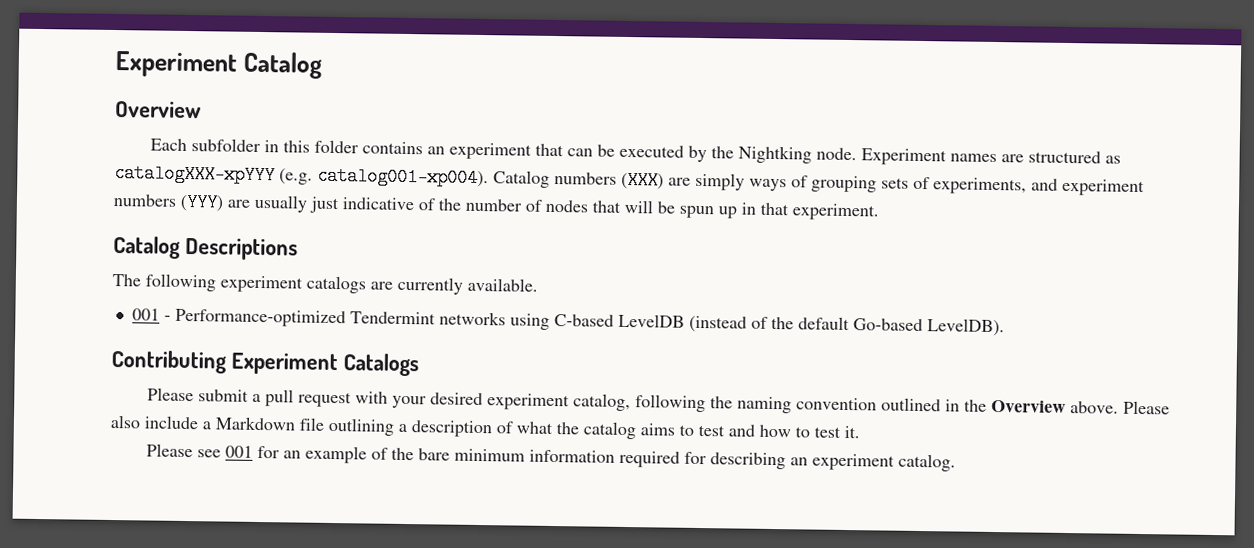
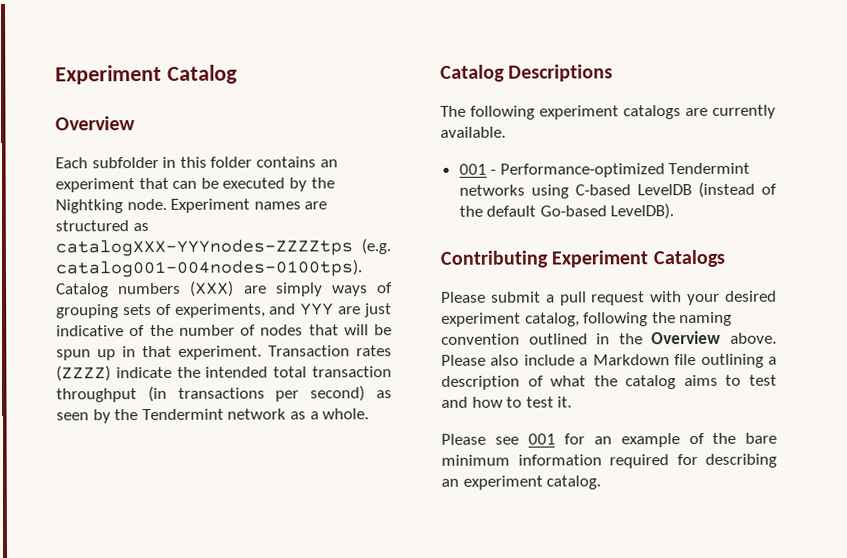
[114,164,489,188] catalogXXX-xpYYY (e.g. catalog001-xp004). -> [55,238,391,257] [55,259,362,278] catalogXXX-YYYnodes-ZZZZtps (e.g. catalog001-004nodes-0100tps).
[1062,178,1145,197] [113,192,308,213] experiment numbers (YYY) are usually -> [300,303,362,316] YYY are
(879, 212) none -> [268,345,392,357] [56,365,393,382] [56,385,393,403] [56,408,370,424] Transaction rates (ZZZZ) indicate the intended total transaction throughput (in transactions per second) as seen by the Tendermint network as a whole.

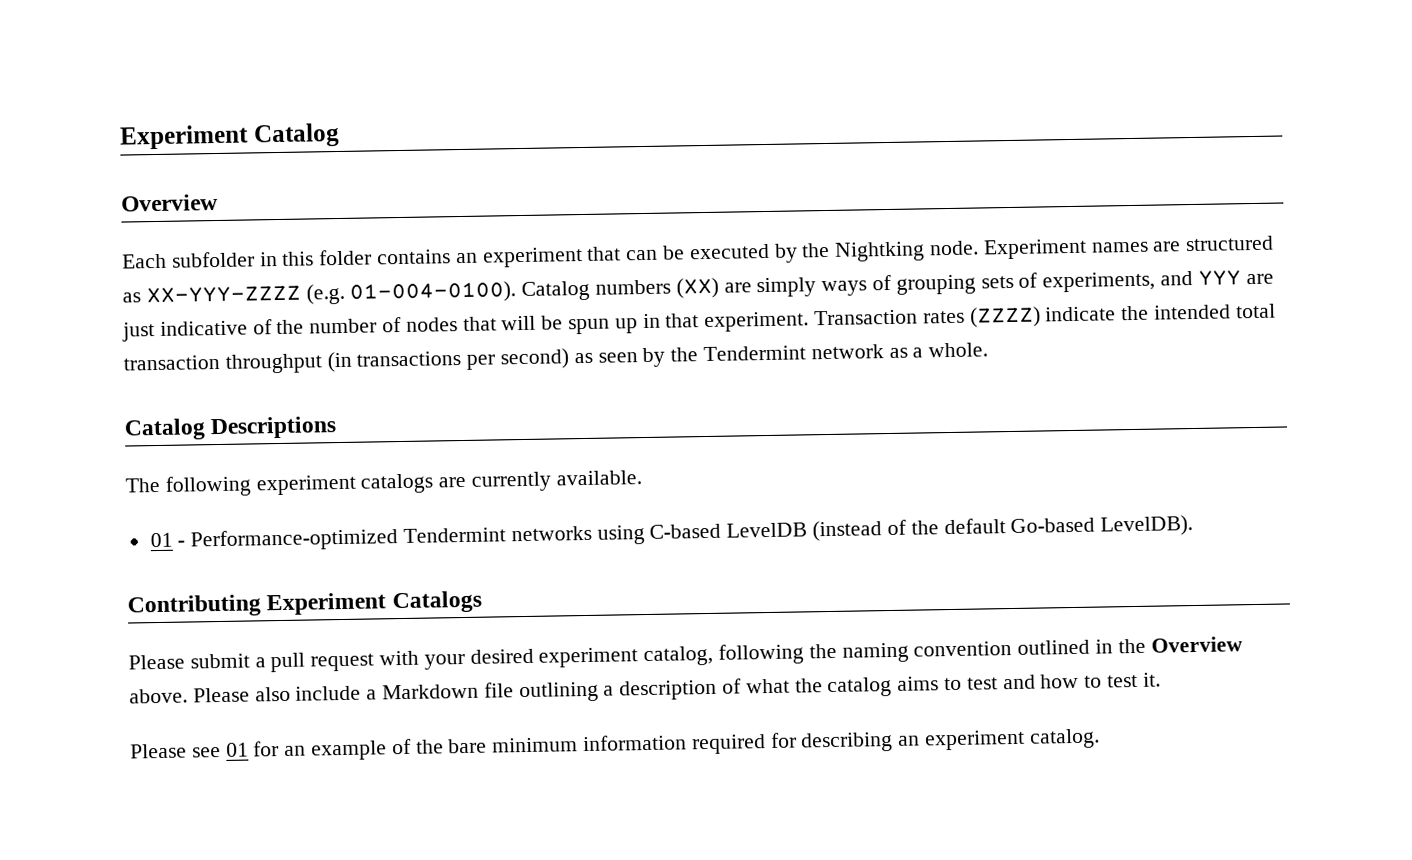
[55,238,391,257] [55,259,362,278] catalogXXX-YYYnodes-ZZZZtps (e.g. catalog001-004nodes-0100tps). -> [145,281,517,305] XX-YYY-ZZZZ (e.g. 01-004-0100).
[190,280,235,297] (XXX) -> [675,277,719,299] (XX)
[458,163,487,175] 001 -> [149,532,173,548] 01
[527,433,556,445] 001 -> [225,742,249,757] 01

